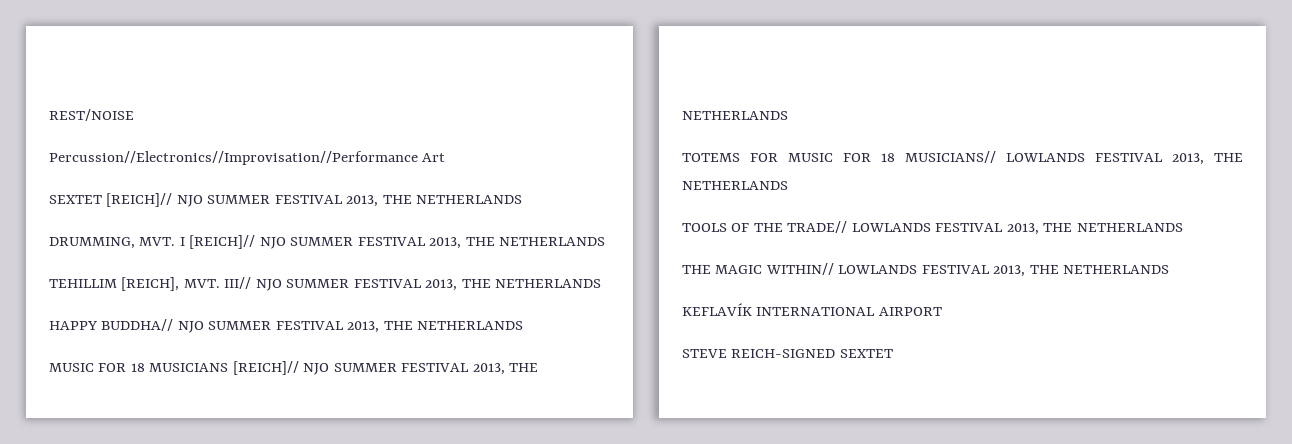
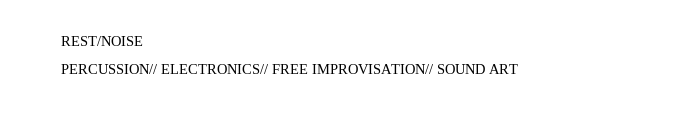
[49,151,446,165] [49,193,523,207] [49,235,606,249] [49,277,602,291] [49,319,524,333] [49,361,539,375] [682,111,788,120] [682,151,1243,165] [682,181,788,190] [682,221,1183,235] [682,263,1170,277] [682,303,942,316] [682,349,893,358] Percussion//Electronics//Improvisation//Performance Art // SEXTET [REICH]// NJO SUMMER FESTIVAL 2013, THE NETHERLANDS // DRUMMING, MVT. I [REICH]// NJO SUMMER FESTIVAL 2013, THE NETHERLANDS // TEHILLIM [REICH], MVT. III// NJO SUMMER FESTIVAL 2013, THE NETHERLANDS // HAPPY BUDDHA// NJO SUMMER FESTIVAL 2013, THE NETHERLANDS // MUSIC FOR 18 MUSICIANS [REICH]// NJO SUMMER FESTIVAL 2013, THE NETHERLANDS // TOTEMS FOR MUSIC FOR 18 MUSICIANS// LOWLANDS FESTIVAL 2013, THE NETHERLANDS // TOOLS OF THE TRADE// LOWLANDS FESTIVAL 2013, THE NETHERLANDS // THE MAGIC WITHIN// LOWLANDS FESTIVAL 2013, THE NETHERLANDS // KEFLAVÍK INTERNATIONAL AIRPORT // STEVE REICH-SIGNED SEXTET -> [61,64,518,74] PERCUSSION// ELECTRONICS// FREE IMPROVISATION// SOUND ART

